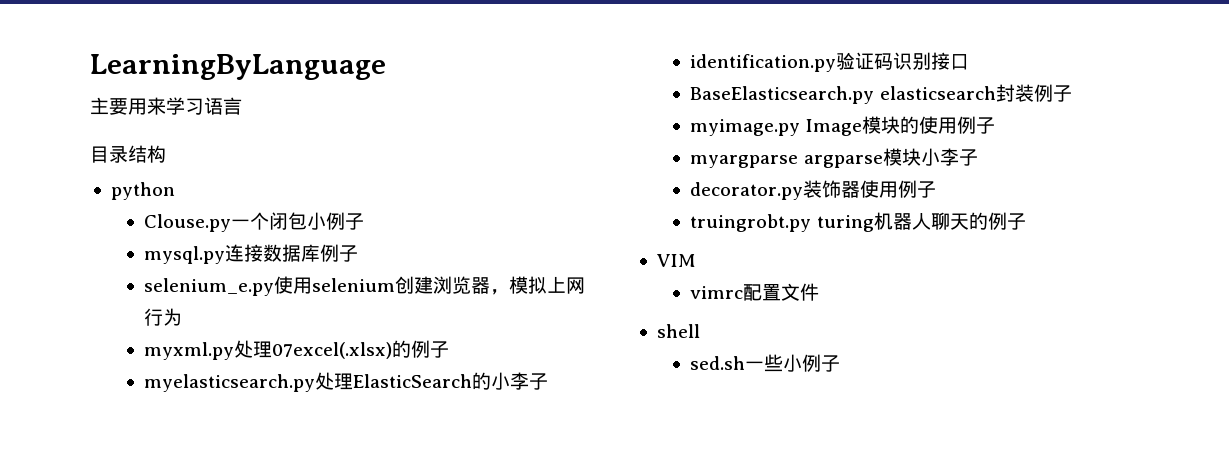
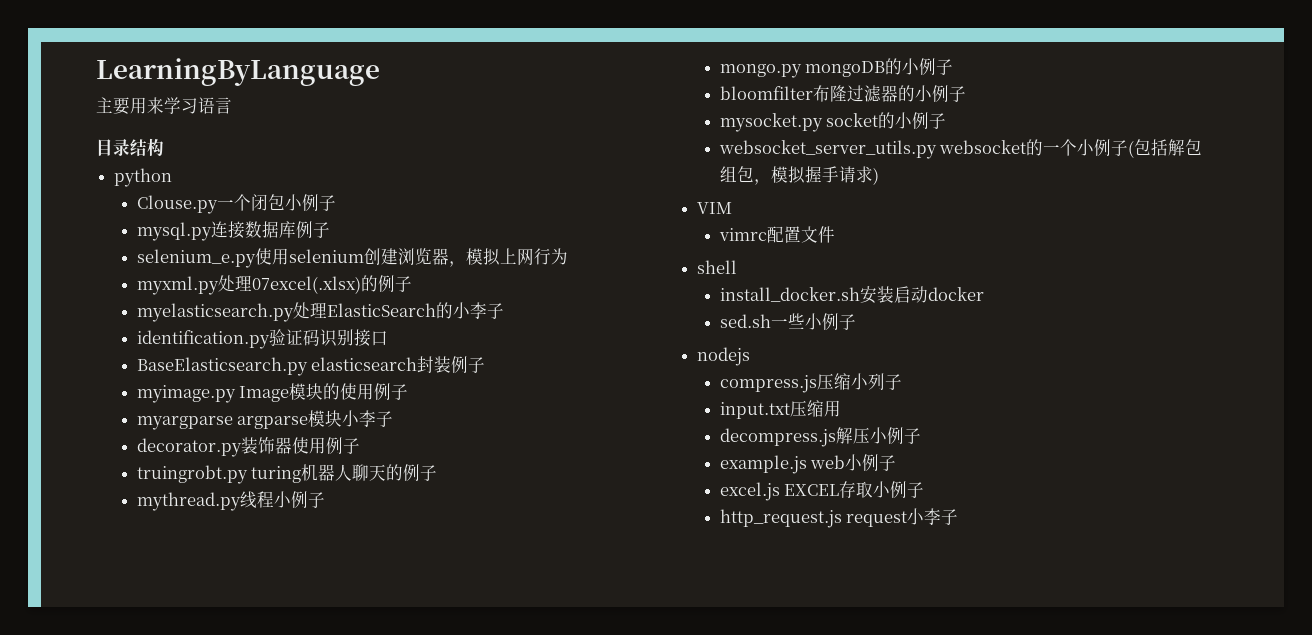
(1026, 221) none -> [136,491,325,511] [719,58,954,78] [719,85,966,102] [719,112,947,132] [718,139,1203,159] [719,166,879,185] // mythread.py线程小例子 // mongo.py mongoDB的小例子 // bloomfilter布隆过滤器的小例子 // mysocket.py socket的小例子 // websocket_server_utils.py websocket的一个小例子(包括解包组包，模拟握手请求)
(700, 331) none -> [719,286,984,304] // install_docker.sh安装启动docker
(841, 363) none -> [697,347,751,366] [719,373,902,393] [719,400,841,419] [719,427,921,447] [719,454,897,474] [719,481,925,501] [719,508,959,528] // nodejs // compress.js压缩小列子 // input.txt压缩用 // decompress.js解压小例子 // example.js web小例子 // excel.js EXCEL存取小例子 // http_request.js request小李子

